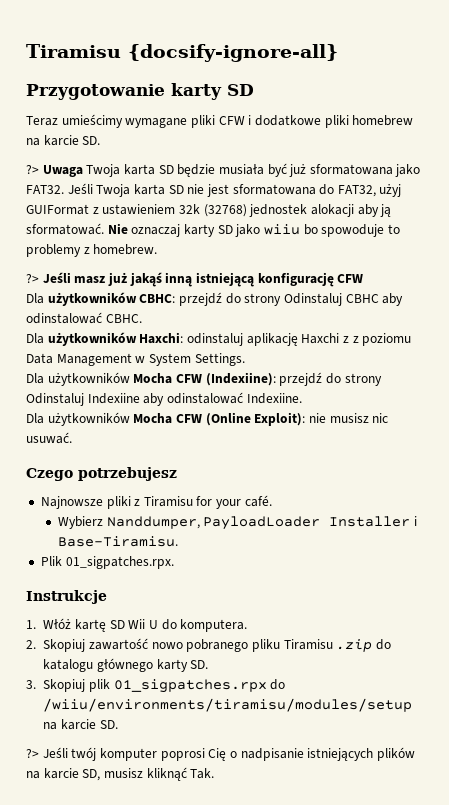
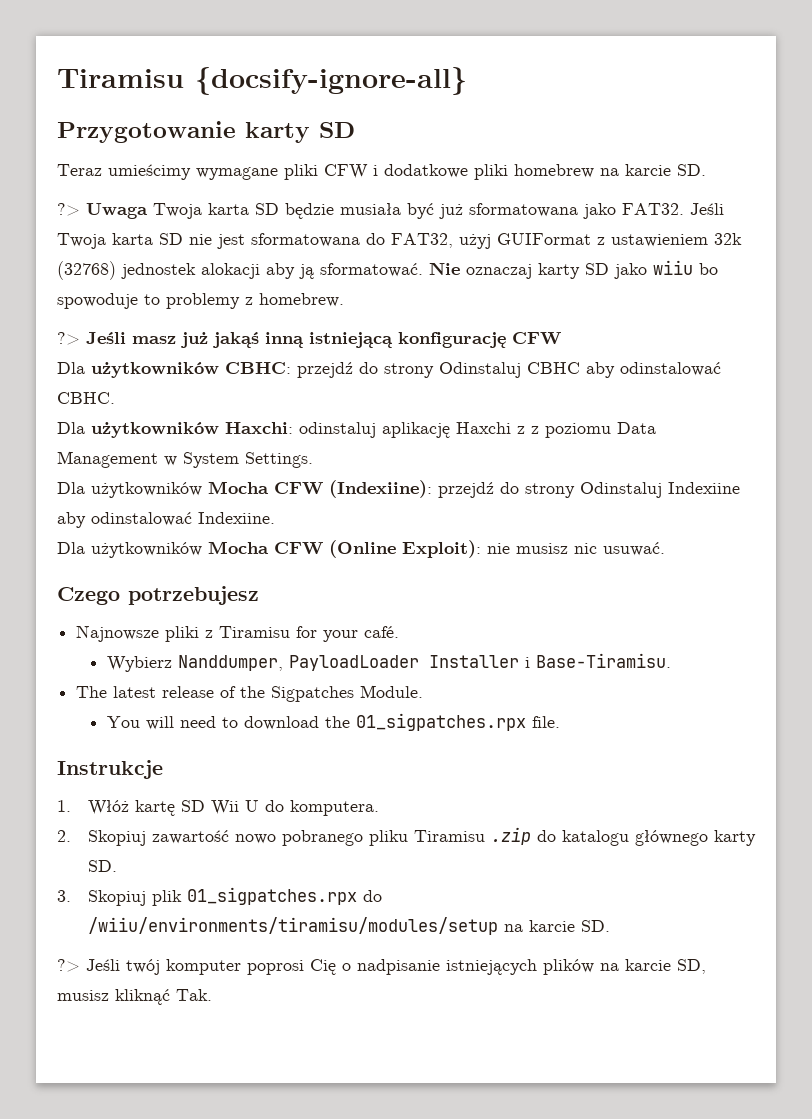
[40,556,174,569] Plik 01_sigpatches.rpx. -> [76,685,424,702] [107,713,561,731] The latest release of the Sigpatches Module. // You will need to download the 01_sigpatches.rpx file.

